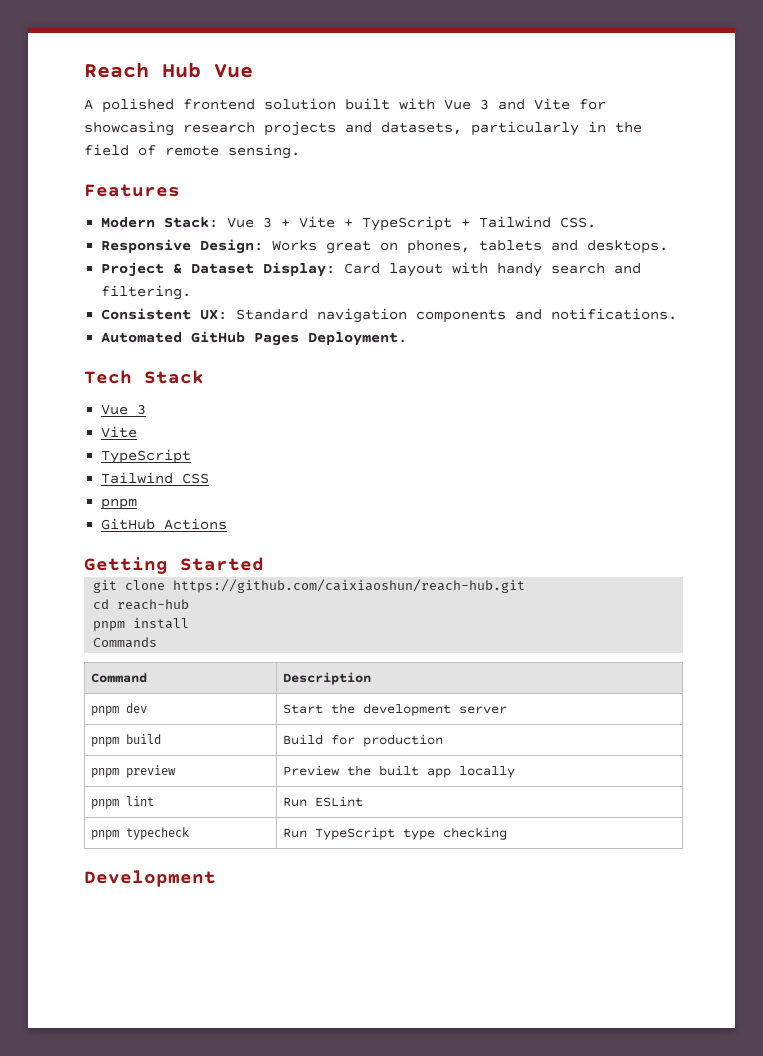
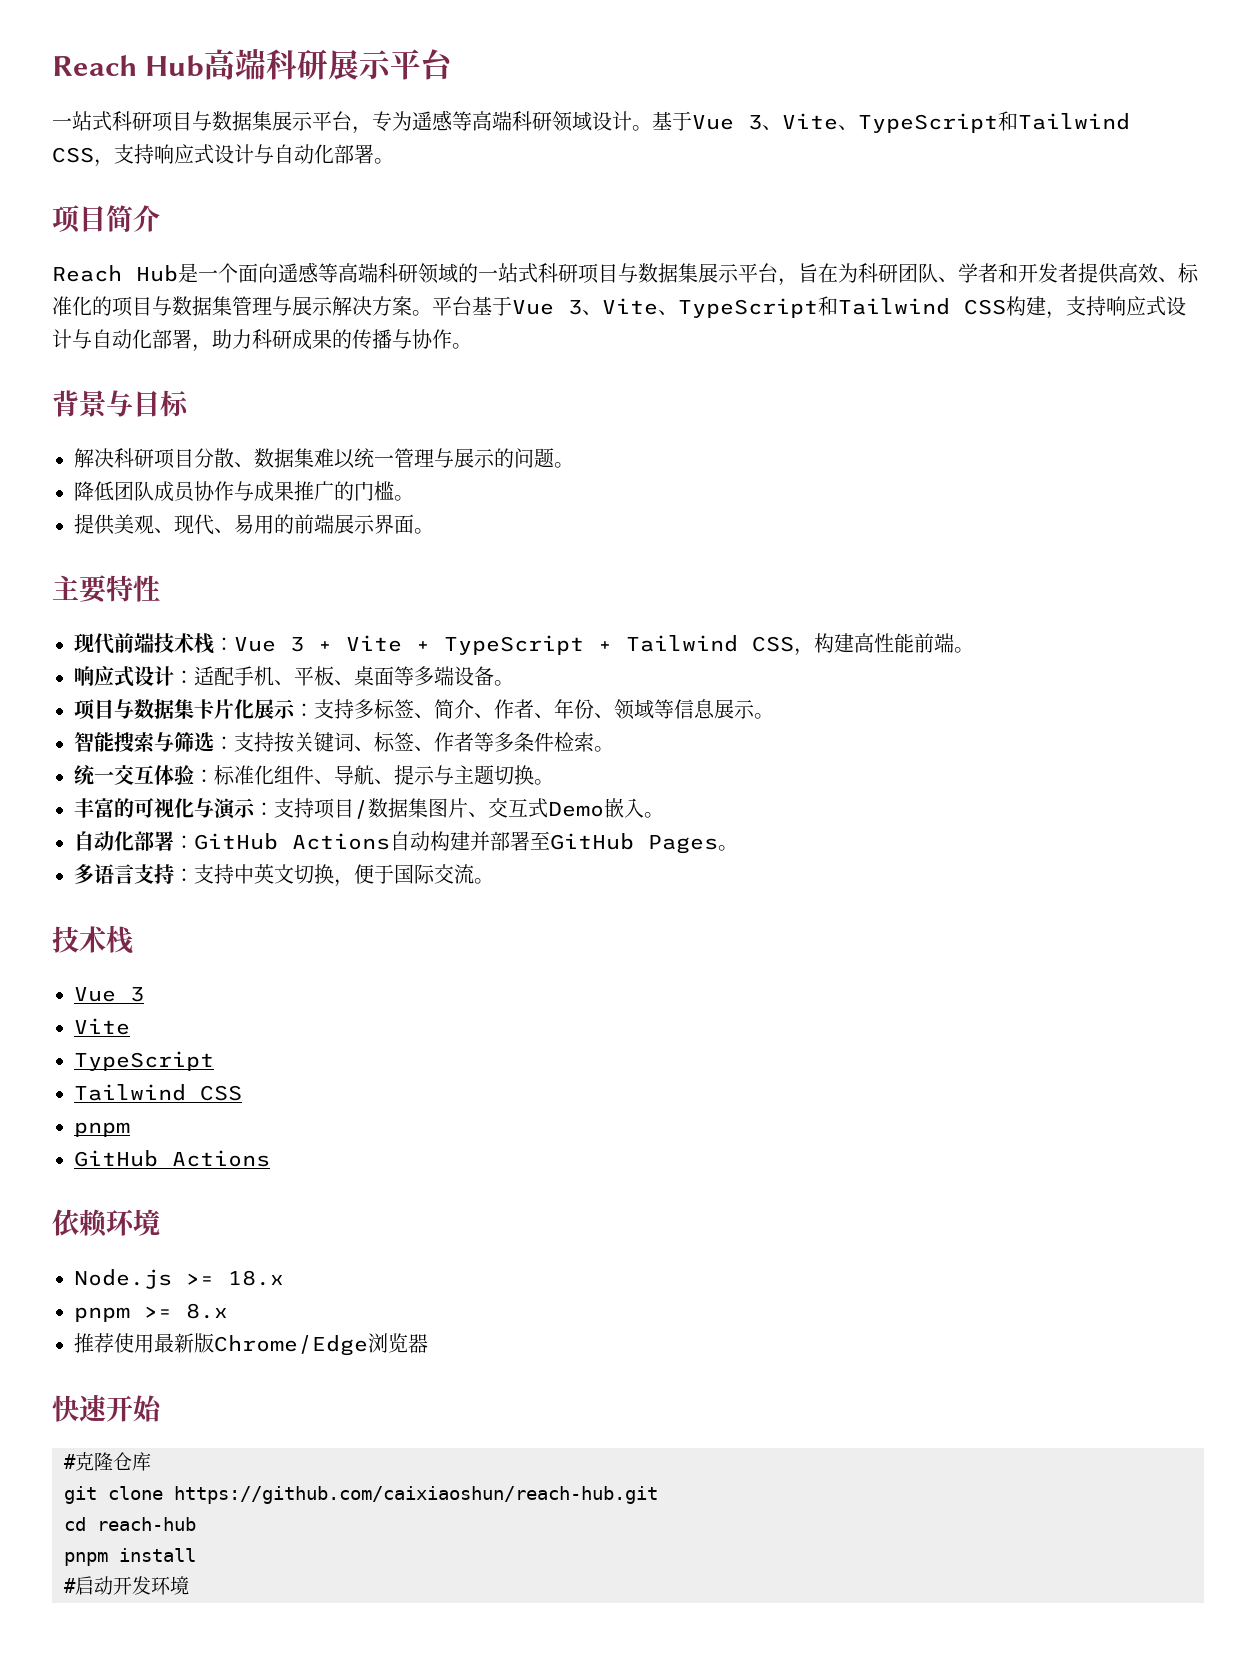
[84,62,253,78] [84,98,606,113] [84,121,642,136] [84,144,300,159] [84,184,180,197] [101,217,219,228] Reach Hub Vue // A polished frontend solution built with Vue 3 and Vite for showcasing research projects and datasets, particularly in the field of remote sensing. // Features // Modern Stack: -> [52,49,454,80] [52,110,1130,134] [52,144,394,167] [52,205,160,233] [52,262,1199,286] [52,296,1186,319] [52,329,472,352] [52,390,189,418] [74,448,574,469] [74,481,414,502] [74,514,434,535] [52,575,160,603] [74,633,234,654] Reach Hub高端科研展示平台 // 一站式科研项目与数据集展示平台，专为遥感等高端科研领域设计。基于Vue 3、Vite、TypeScript和Tailwind CSS，支持响应式设计与自动化部署。 // 项目简介 // Reach Hub是一个面向遥感等高端科研领域的一站式科研项目与数据集展示平台，旨在为科研团队、学者和开发者提供高效、标准化的项目与数据集管理与展示解决方案。平台基于Vue 3、Vite、TypeScript和Tailwind CSS构建，支持响应式设计与自动化部署，助力科研成果的传播与协作。 // 背景与目标 // 解决科研项目分散、数据集难以统一管理与展示的问题。 // 降低团队成员协作与成果推广的门槛。 // 提供美观、现代、易用的前端展示界面。 // 主要特性 // 现代前端技术栈：
[560,217,597,228] [101,239,669,254] [101,262,642,277] [101,285,192,300] [101,308,678,323] [101,331,408,346] [84,370,204,384] CSS. // Responsive Design: Works great on phones, tablets and desktops. // Project & Dataset Display: Card layout with handy search and filtering. // Consistent UX: Standard navigation components and notifications. // Automated GitHub Pages Deployment. // Tech Stack -> [752,633,974,656] [74,666,514,687] [74,699,774,720] [74,731,614,753] [74,765,554,785] [74,798,664,820] [74,831,738,854] [74,864,494,887] [52,925,133,954] CSS，构建高性能前端。 // 响应式设计：适配手机、平板、桌面等多端设备。 // 项目与数据集卡片化展示：支持多标签、简介、作者、年份、领域等信息展示。 // 智能搜索与筛选：支持按关键词、标签、作者等多条件检索。 // 统一交互体验：标准化组件、导航、提示与主题切换。 // 丰富的可视化与演示：支持项目/数据集图片、交互式Demo嵌入。 // 自动化部署：GitHub Actions自动构建并部署至GitHub Pages。 // 多语言支持：支持中英文切换，便于国际交流。 // 技术栈
[84,557,264,574] Getting Started -> [52,1209,160,1237] [74,1269,284,1289] [74,1303,228,1322] [74,1333,428,1356] [52,1394,163,1422] [64,1452,151,1471] 依赖环境 // Node.js >= 18.x // pnpm >= 8.x // 推荐使用最新版Chrome/Edge浏览器 // 快速开始 // #克隆仓库
[93,637,158,648] [91,673,148,683] [283,672,372,685] [91,703,148,716] [283,703,508,716] [91,734,162,747] [283,734,444,747] [91,765,177,778] [283,765,516,778] [91,796,155,809] [283,796,364,807] [91,827,190,840] [283,827,508,840] [84,870,216,887] Commands // Command | Description // pnpm dev | Start the development server // pnpm build | Build for production // pnpm preview | Preview the built app locally // pnpm lint | Run ESLint // pnpm typecheck | Run TypeScript type checking // Development -> [64,1576,189,1595] #启动开发环境

